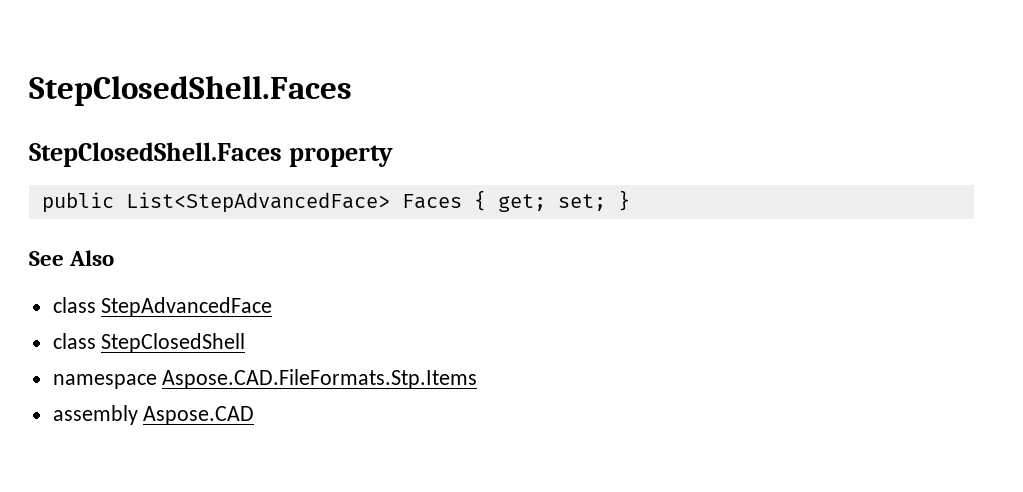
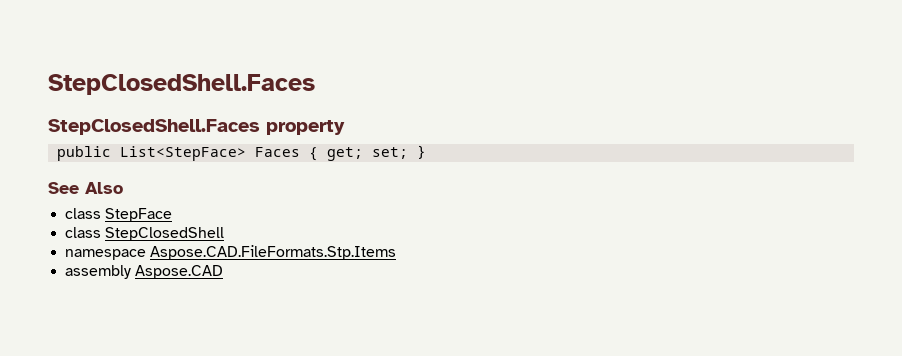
[125,192,390,213] List<StepAdvancedFace> -> [120,146,247,161] List<StepFace>
[101,297,273,317] StepAdvancedFace -> [105,208,173,222] StepFace

